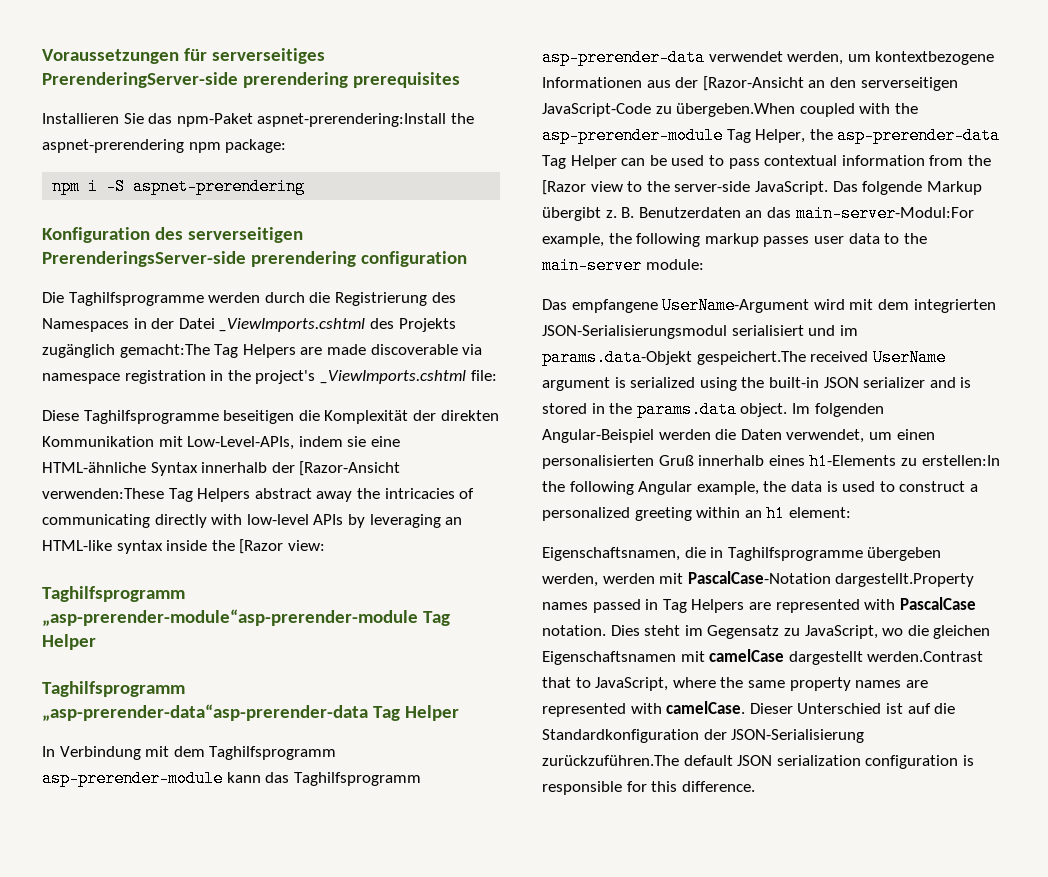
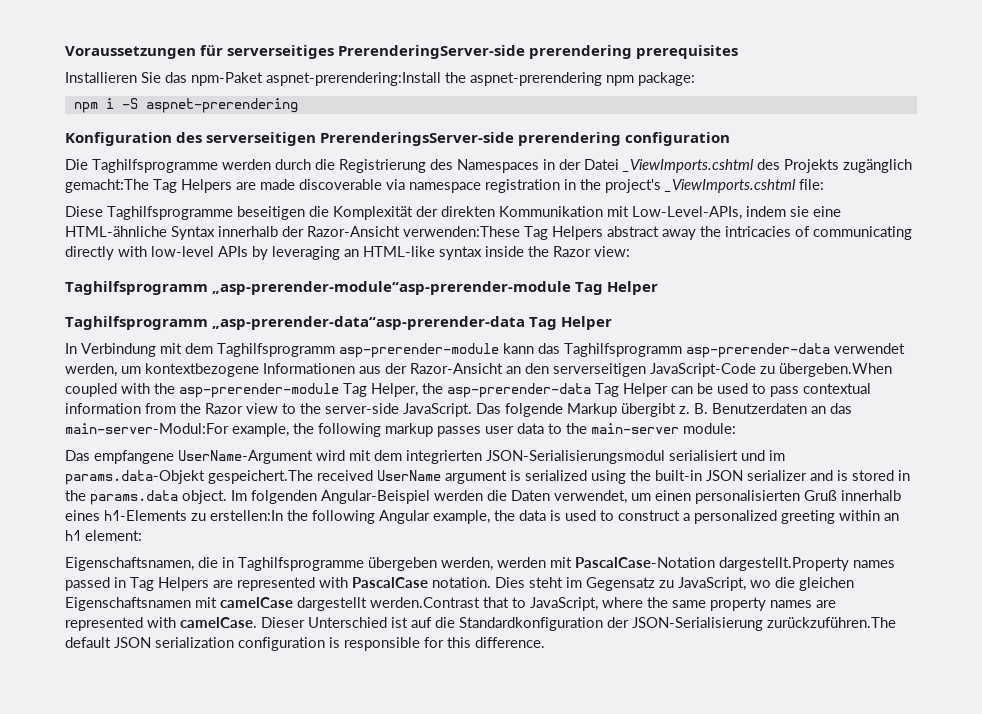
[299,461,401,476] [Razor-Ansicht -> [307,226,400,237] Razor-Ansicht
[239,539,284,554] [Razor -> [553,246,591,257] Razor
[702,76,804,91] [Razor-Ansicht -> [410,363,503,374] Razor-Ansicht
[542,180,586,195] [Razor -> [205,403,243,414] Razor

